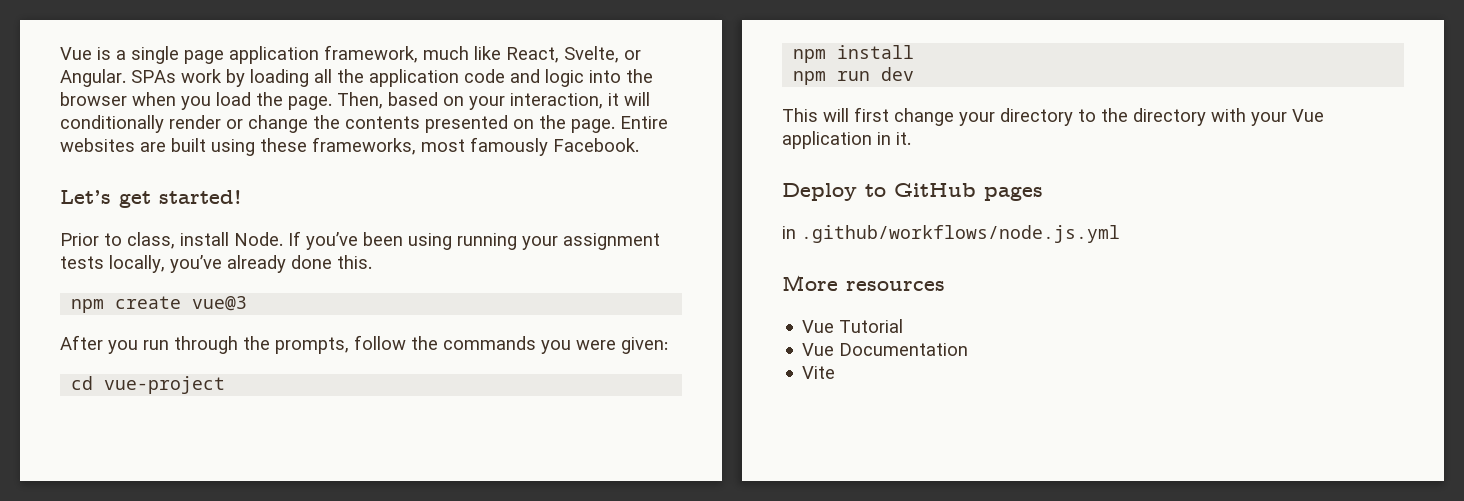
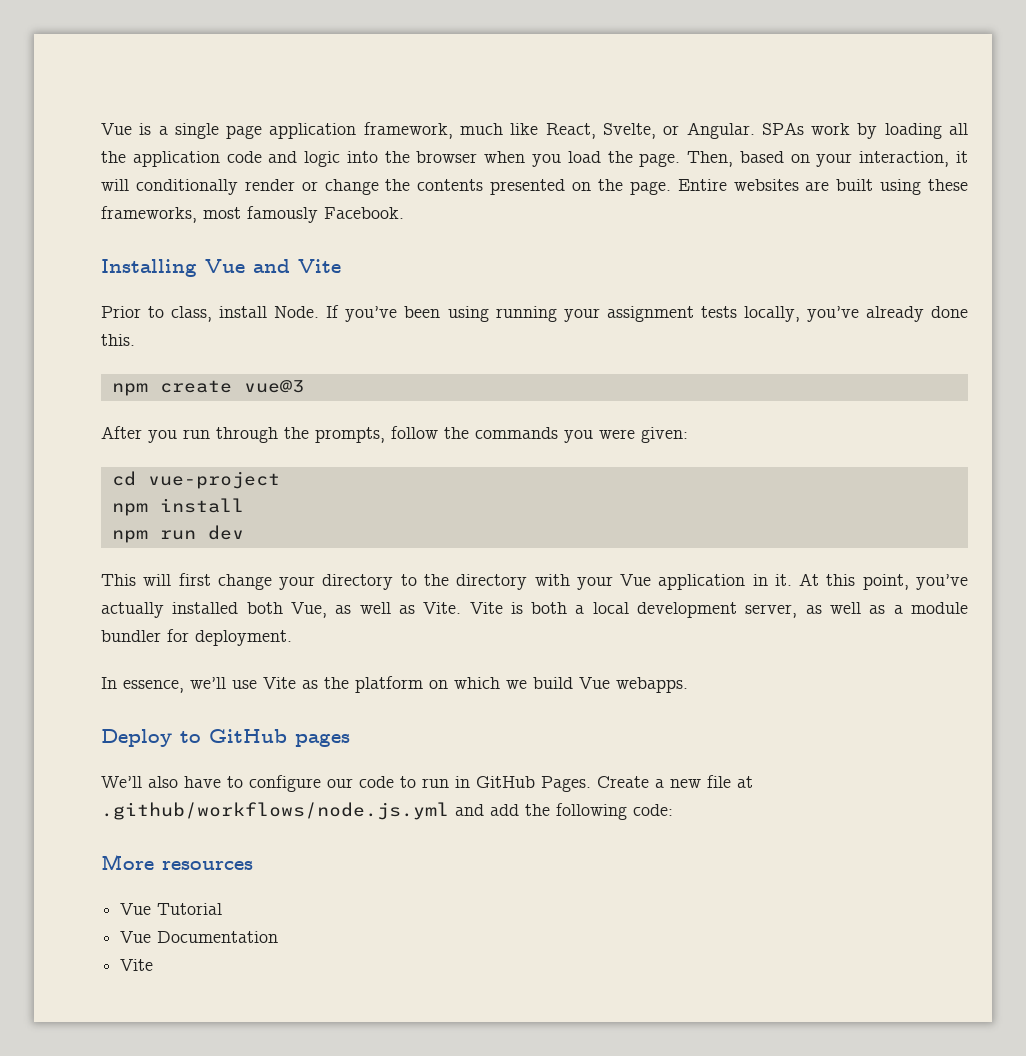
[60,190,242,208] Let’s get started! -> [101,259,341,277] Installing Vue and Vite
[782,183,1043,201] [782,225,1120,243] // Deploy to GitHub pages // in .github/workflows/node.js.yml -> [799,573,969,590] [101,602,968,618] [101,629,292,646] [101,676,688,693] [101,729,350,747] [101,775,753,792] [101,802,673,820] At this point, you’ve actually installed both Vue, as well as Vite. Vite is both a local development server, as well as a module bundler for deployment. // In essence, we’ll use Vite as the platform on which we build Vue webapps. // Deploy to GitHub pages // We’ll also have to configure our code to run in GitHub Pages. Create a new file at .github/workflows/node.js.yml and add the following code:

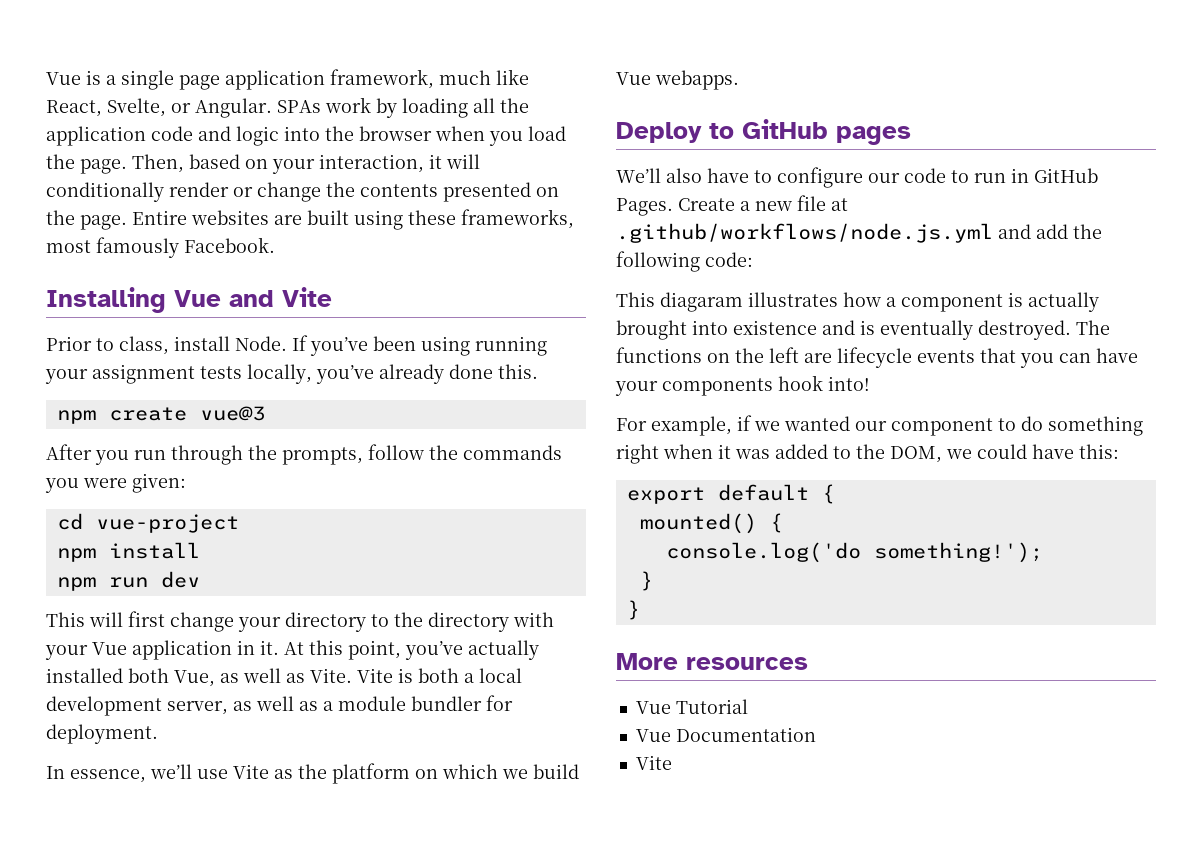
(673, 810) none -> [616,292,1099,312] [616,320,1110,340] [616,347,1138,368] [615,375,870,396] [616,415,1143,436] [616,444,1119,464] [626,484,835,504] [639,513,783,534] [665,542,1043,563] [639,571,653,591] [626,600,640,620] // This diagaram illustrates how a component is actually brought into existence and is eventually destroyed. The functions on the left are lifecycle events that you can have your components hook into! // For example, if we wanted our component to do something right when it was added to the DOM, we could have this: // export default { // mounted() { // console.log('do something!'); // } // }

